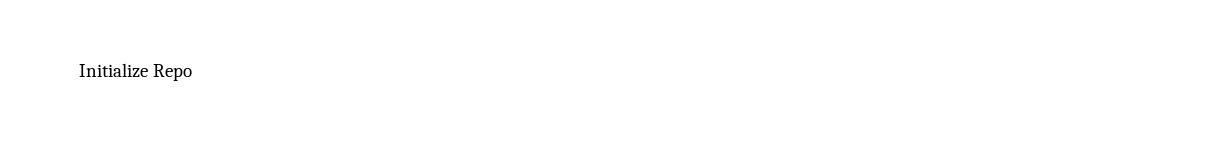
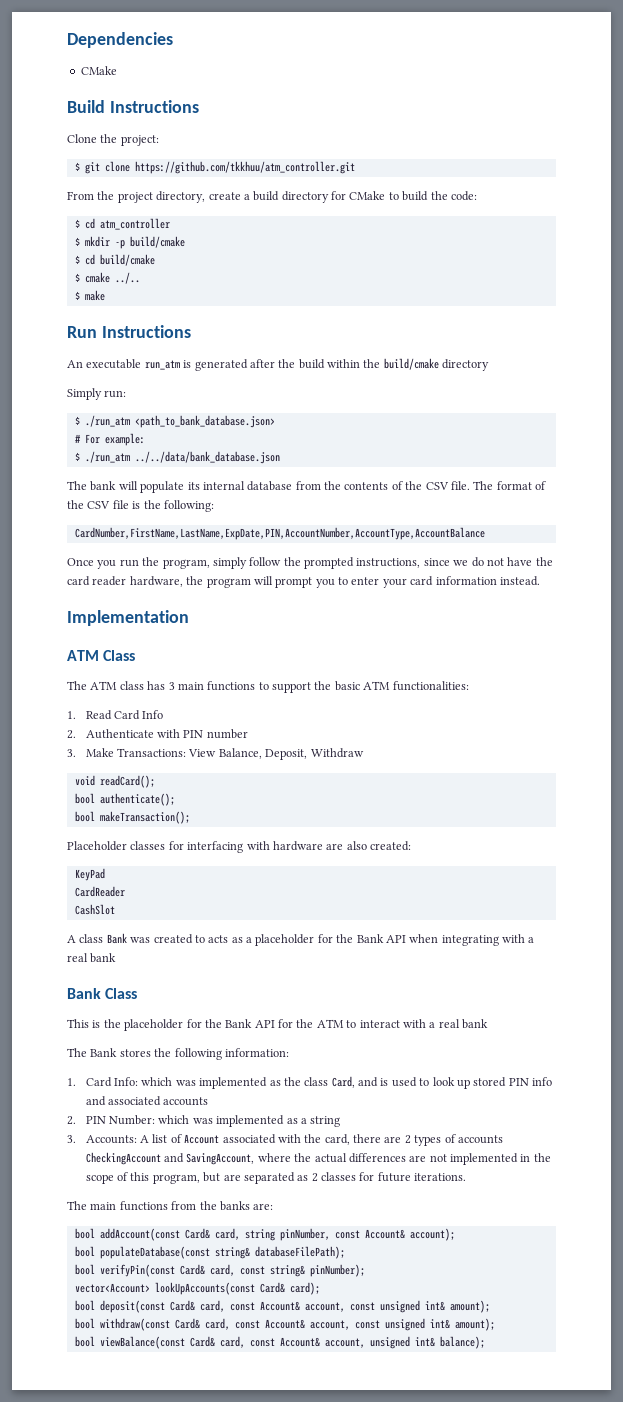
[79,63,193,81] Initialize Repo -> [67,32,173,48] [80,66,117,75] [67,100,199,113] [67,134,159,146] [74,161,355,174] [67,191,477,203] [74,218,170,230] [74,236,185,249] [74,254,155,266] [74,272,140,284] [74,290,105,301] [67,325,191,338] [67,358,490,371] [67,388,127,400] [74,415,275,428] [74,433,145,446] [74,451,280,464] [67,481,546,493] [67,500,214,512] [74,527,485,540] [67,557,553,569] [67,576,540,588] [67,610,189,626] [67,650,136,661] [67,681,469,693] [67,710,164,720] [67,729,248,739] [67,748,364,760] [74,775,155,788] [74,793,175,806] [74,811,190,824] [67,841,411,853] [74,868,105,881] [74,886,125,897] [74,904,115,915] [67,933,535,946] [67,953,117,963] [67,988,138,999] [67,1019,488,1031] [67,1048,289,1060] [67,1076,553,1089] [85,1096,209,1106] [67,1115,341,1127] [67,1134,503,1146] [85,1152,551,1165] [85,1172,467,1184] [67,1201,274,1211] [74,1228,455,1241] [74,1246,345,1259] [74,1264,365,1277] [74,1282,320,1295] [74,1300,490,1313] [74,1318,495,1331] [74,1336,485,1349] Dependencies // CMake // Build Instructions // Clone the project: // $ git clone https://github.com/tkkhuu/atm_controller.git // From the project directory, create a build directory for CMake to build the code: // $ cd atm_controller // $ mkdir -p build/cmake // $ cd build/cmake // $ cmake ../.. // $ make // Run Instructions // An executable run_atm is generated after the build within the build/cmake directory // Simply run: // $ ./run_atm <path_to_bank_database.json> // # For example: // $ ./run_atm ../../data/bank_database.json // The bank will populate its internal database from the contents of the CSV file. The format of the CSV file is the following: // CardNumber,FirstName,LastName,ExpDate,PIN,AccountNumber,AccountType,AccountBalance // Once you run the program, simply follow the prompted instructions, since we do not have the card reader hardware, the program will prompt you to enter your card information instead. // Implementation // ATM Class // The ATM class has 3 main functions to support the basic ATM functionalities: // 1. Read Card Info // 2. Authenticate with PIN number // 3. Make Transactions: View Balance, Deposit, Withdraw // void readCard(); // bool authenticate(); // bool makeTransaction(); // Placeholder classes for interfacing with hardware are also created: // KeyPad // CardReader // CashSlot // A class Bank was created to acts as a placeholder for the Bank API when integrating with a real bank // Bank Class // This is the placeholder for the Bank API for the ATM to interact with a real bank // The Bank stores the following information: // 1. Card Info: which was implemented as the class Card, and is used to look up stored PIN info and associated accounts // 2. PIN Number: which was implemented as a string // 3. Accounts: A list of Account associated with the card, there are 2 types of accounts CheckingAccount and SavingAccount, where the actual differences are not implemented in the scope of this program, but are separated as 2 classes for future iterations. // The main functions from the banks are: // bool addAccount(const Card& card, string pinNumber, const Account& account); // bool populateDatabase(const string& databaseFilePath); // bool verifyPin(const Card& card, const string& pinNumber); // vector<Account> lookUpAccounts(const Card& card); // bool deposit(const Card& card, const Account& account, const unsigned int& amount); // bool withdraw(const Card& card, const Account& account, const unsigned int& amount); // bool viewBalance(const Card& card, const Account& account, unsigned int& balance);

